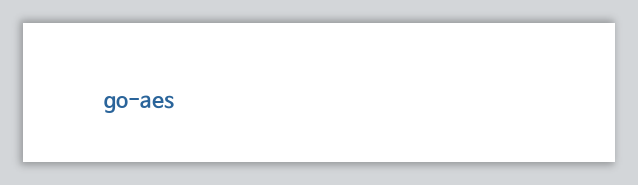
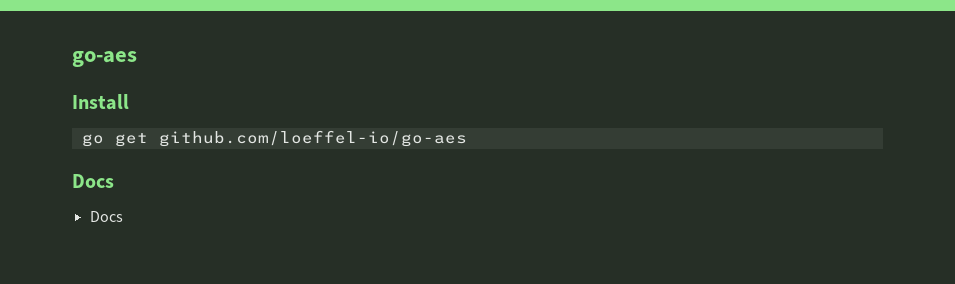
(174, 104) none -> [72,94,129,110] [81,130,467,147] [72,174,114,188] [89,211,123,222] // Install // go get github.com/loeffel-io/go-aes // Docs // Docs

